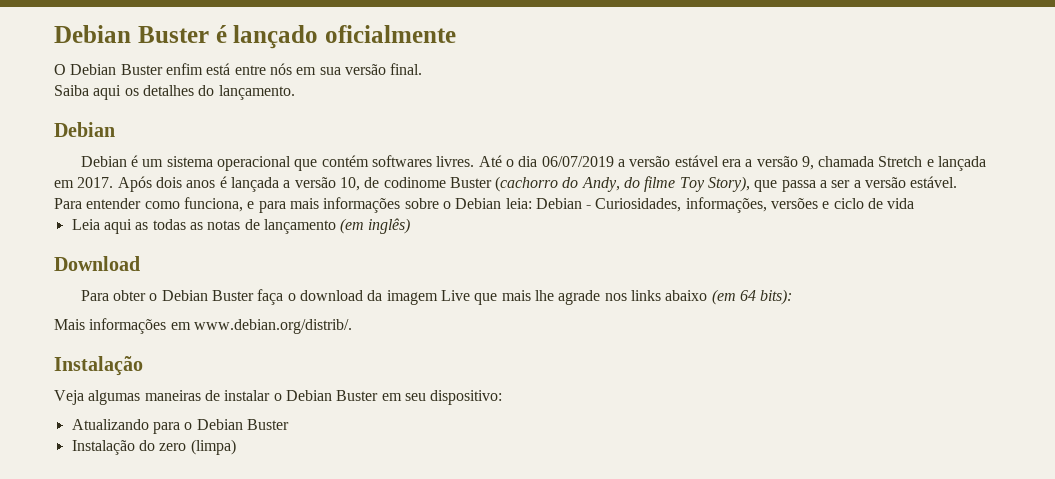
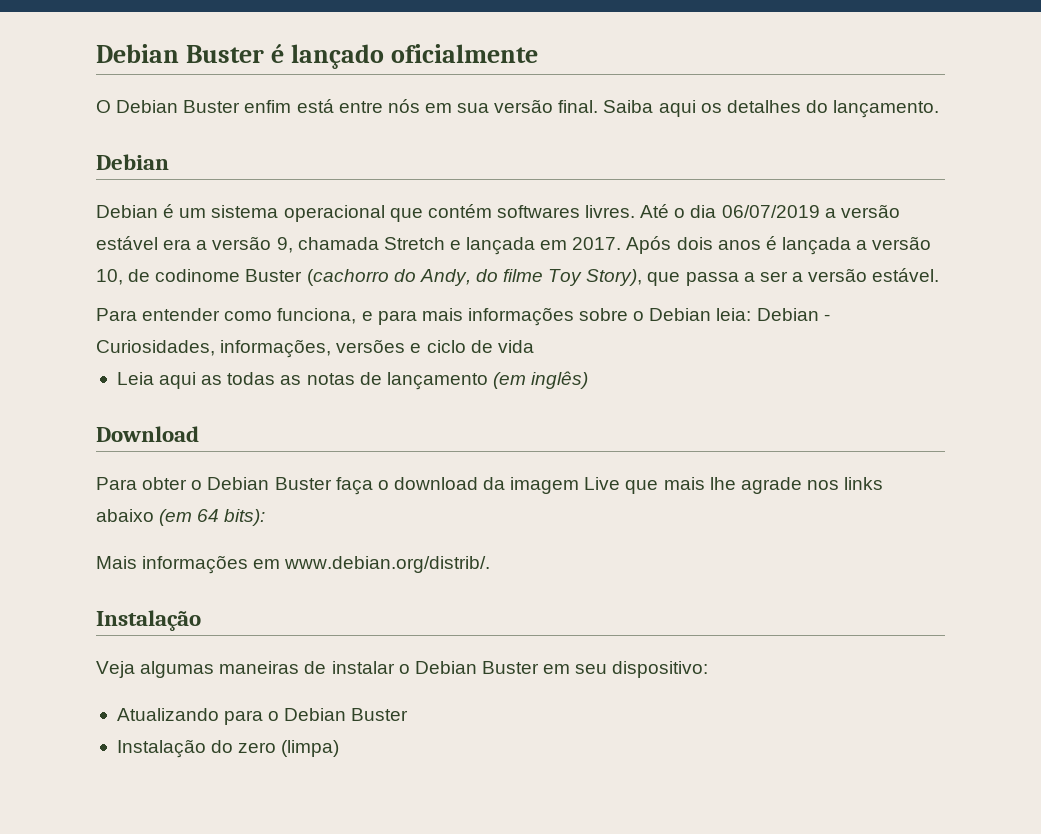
(423, 69) // -> (599, 106) none

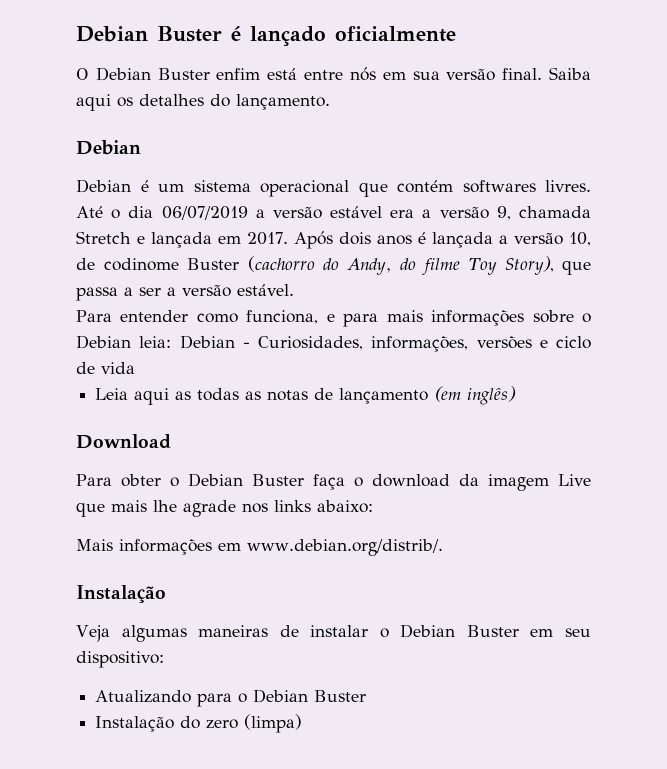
[96,509,266,526] abaixo (em 64 bits): -> [317,500,373,513] abaixo:

